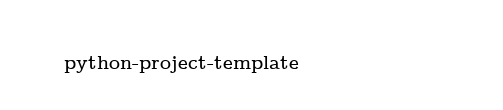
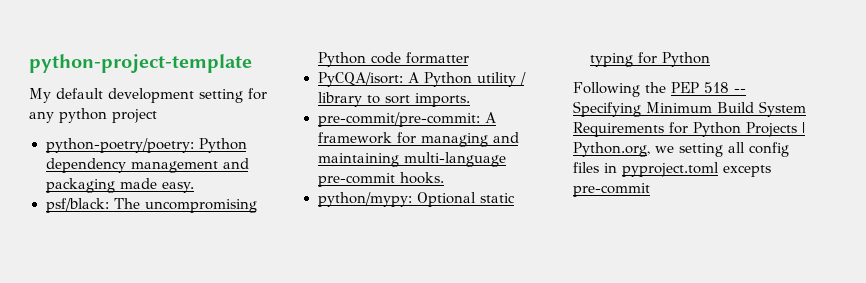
(299, 64) none -> [29,88,267,103] [29,108,157,123] [45,138,247,153] [45,158,249,173] [45,178,195,193] [45,198,257,213] [317,52,469,67] [317,72,526,87] [317,92,470,107] [317,112,496,127] [317,132,519,147] [317,152,506,167] [317,172,444,187] [317,192,515,207] [589,52,710,67] [573,82,746,97] [573,101,806,117] [573,122,805,137] [573,142,789,157] [573,162,771,177] [573,183,650,197] // My default development setting for any python project // python-poetry/poetry: Python dependency management and packaging made easy. // psf/black: The uncompromising Python code formatter // PyCQA/isort: A Python utility / library to sort imports. // pre-commit/pre-commit: A framework for managing and maintaining multi-language pre-commit hooks. // python/mypy: Optional static typing for Python // Following the PEP 518 -- Specifying Minimum Build System Requirements for Python Projects | Python.org, we setting all config files in pyproject.toml excepts pre-commit

